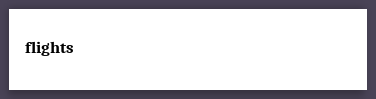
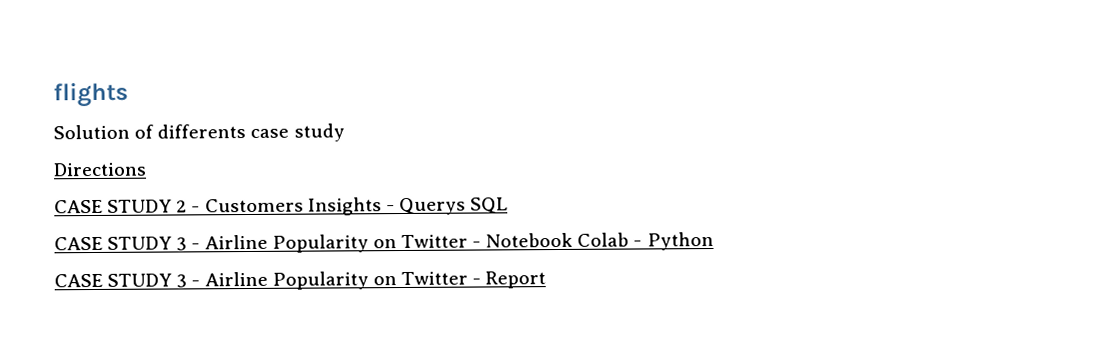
(74, 48) none -> [53,123,345,142] [53,162,147,177] [54,197,509,216] [54,231,714,253] [54,271,547,290] // Solution of differents case study // Directions // CASE STUDY 2 - Customers Insights - Querys SQL // CASE STUDY 3 - Airline Popularity on Twitter - Notebook Colab - Python // CASE STUDY 3 - Airline Popularity on Twitter - Report

